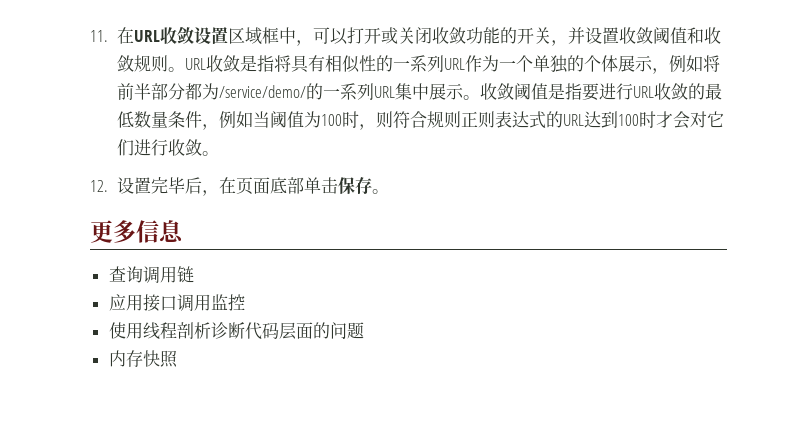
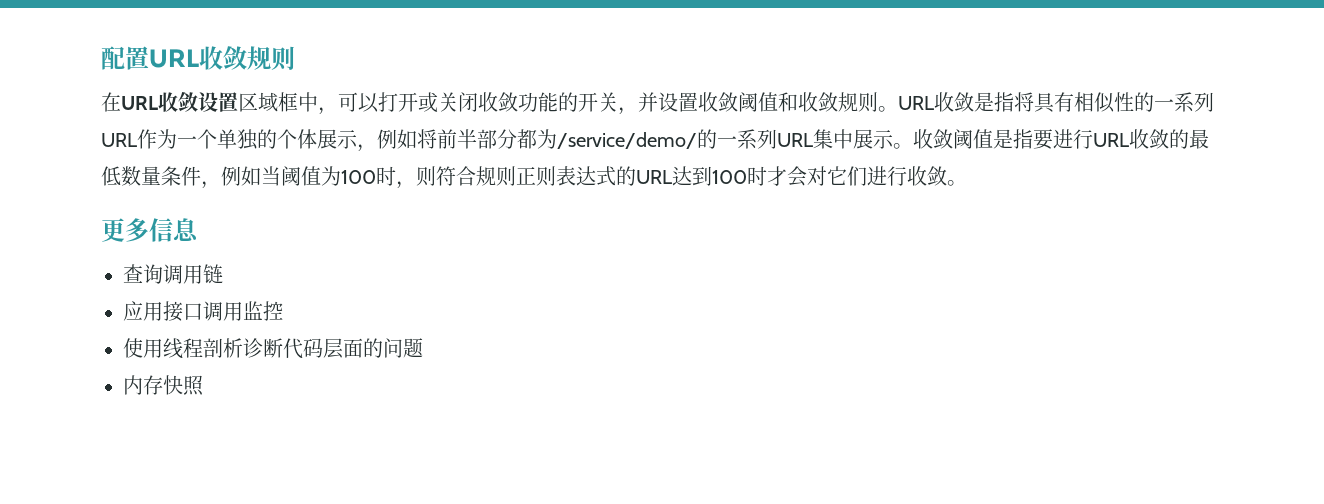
[90,30,108,42] 11. -> [101,46,295,71] 配置URL收敛规则 //
[90,177,390,196] // 12.设置完毕后，在页面底部单击保存。 -> (967, 183) none

